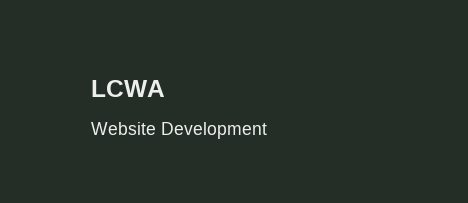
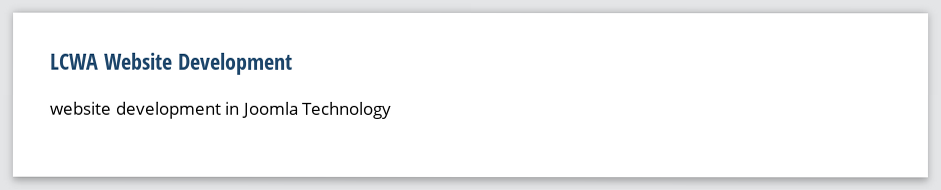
(165, 88) // -> (99, 61) none
(267, 130) none -> [49,101,392,119] // website development in Joomla Technology

